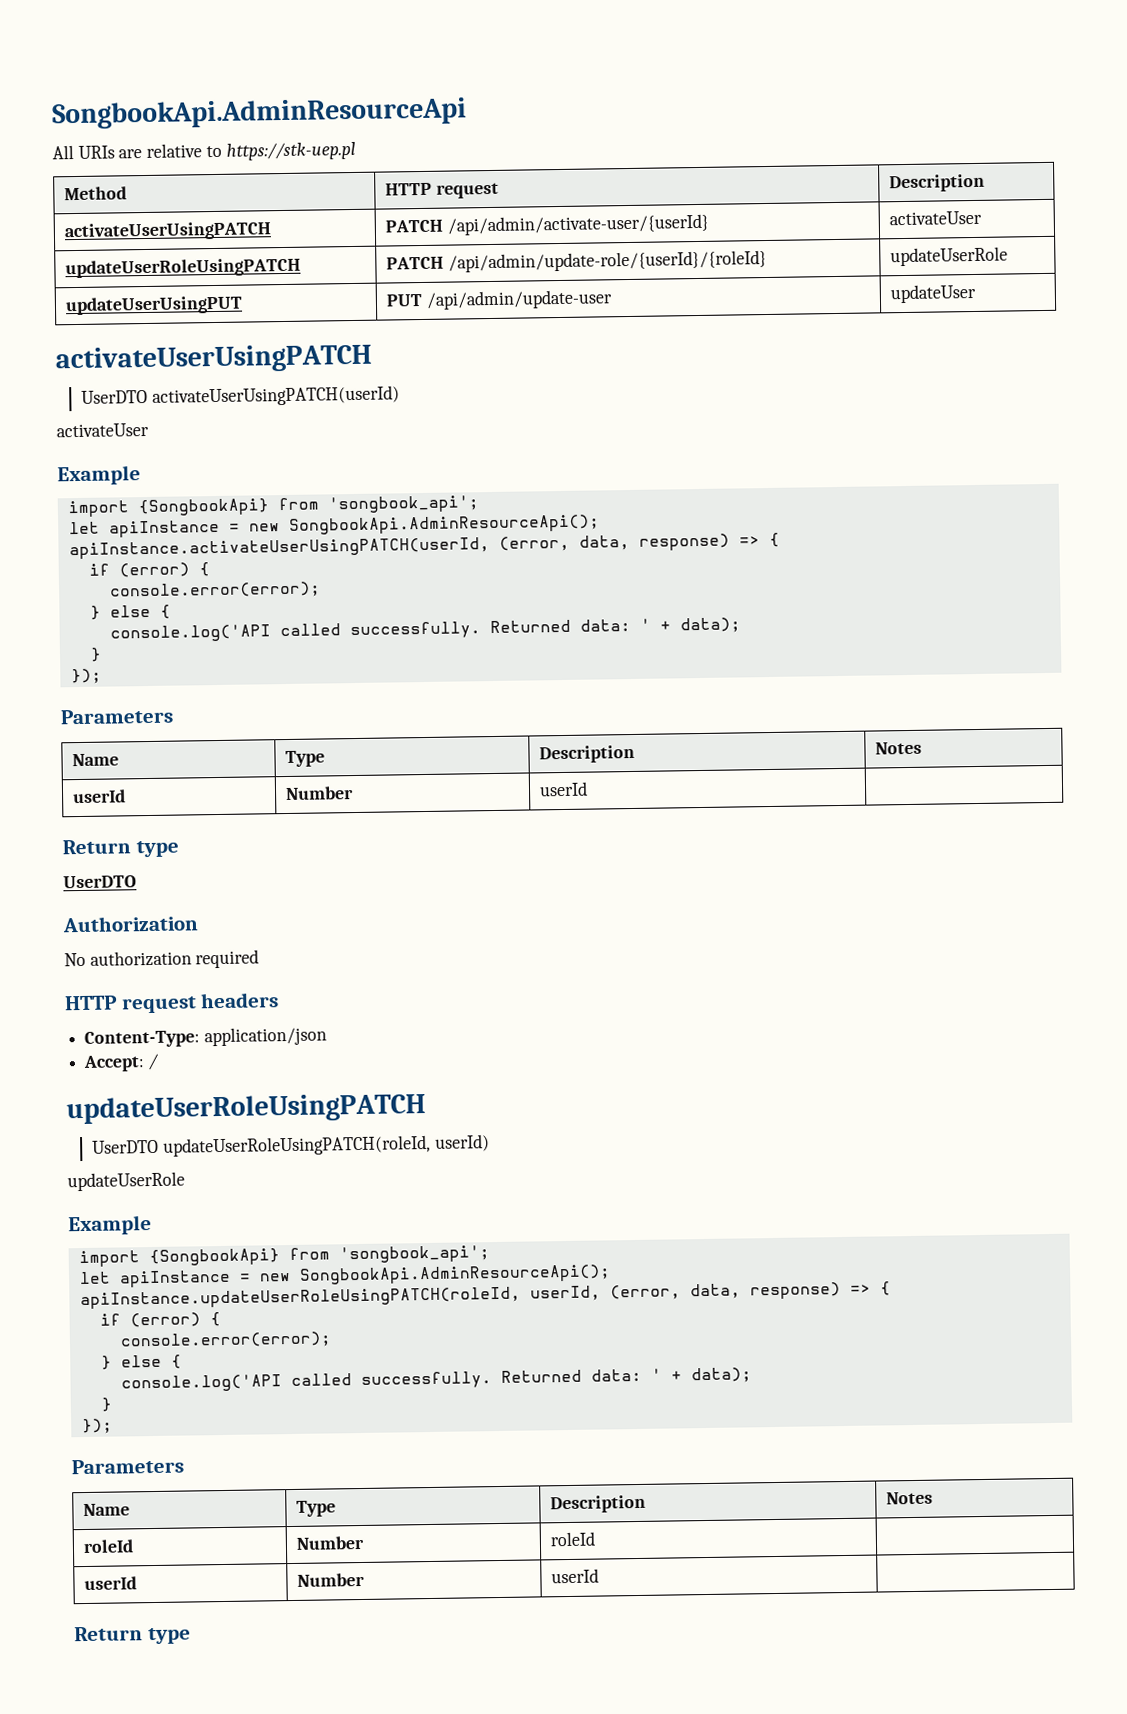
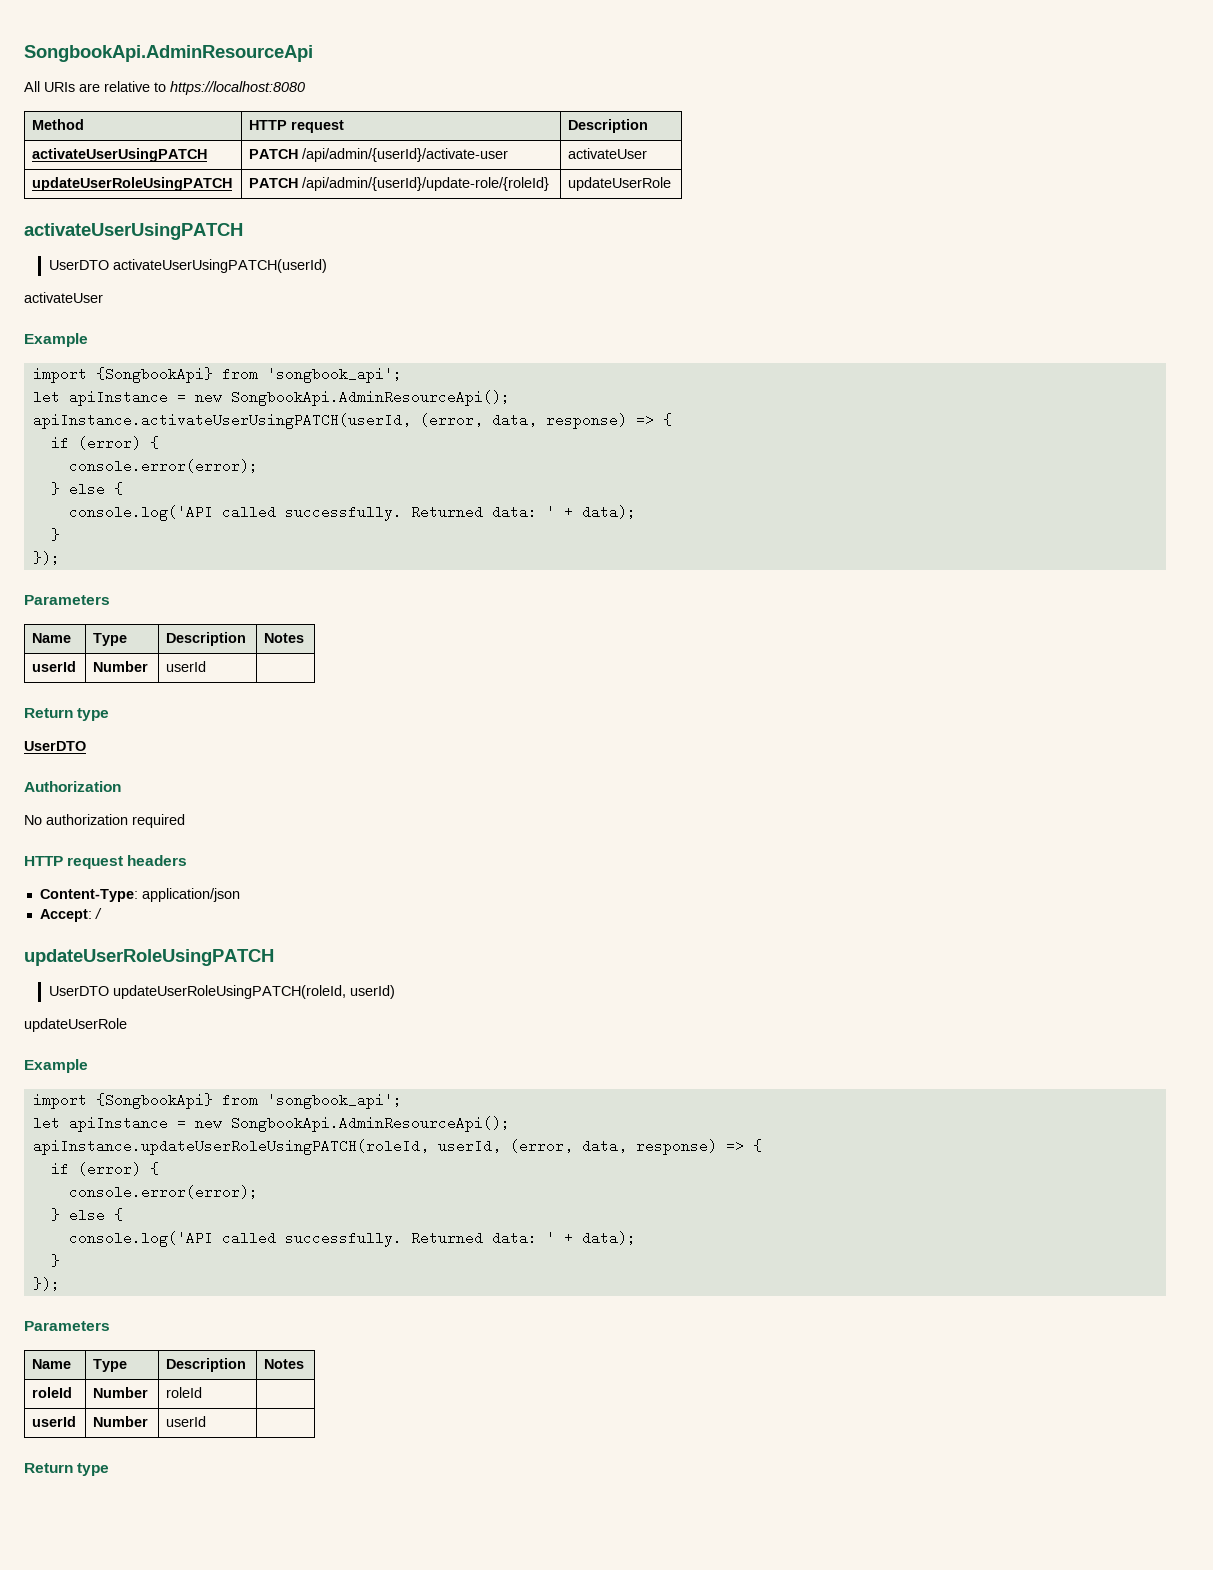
[225,141,356,161] https://stk-uep.pl -> [170,81,305,95] https://localhost:8080
[446,213,709,236] /api/admin/activate-user/{userId} -> [302,148,509,162] /api/admin/{userId}/activate-user
[447,249,767,273] [890,246,1009,267] [65,295,244,316] [386,289,613,310] [890,283,978,304] /api/admin/update-role/{userId}/{roleId} | updateUserRole // updateUserUsingPUT | PUT /api/admin/update-user | updateUser -> [302,177,550,191] [568,177,672,191] /api/admin/{userId}/update-role/{roleId} | updateUserRole

